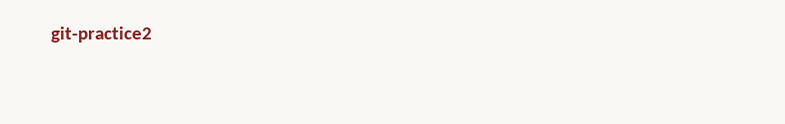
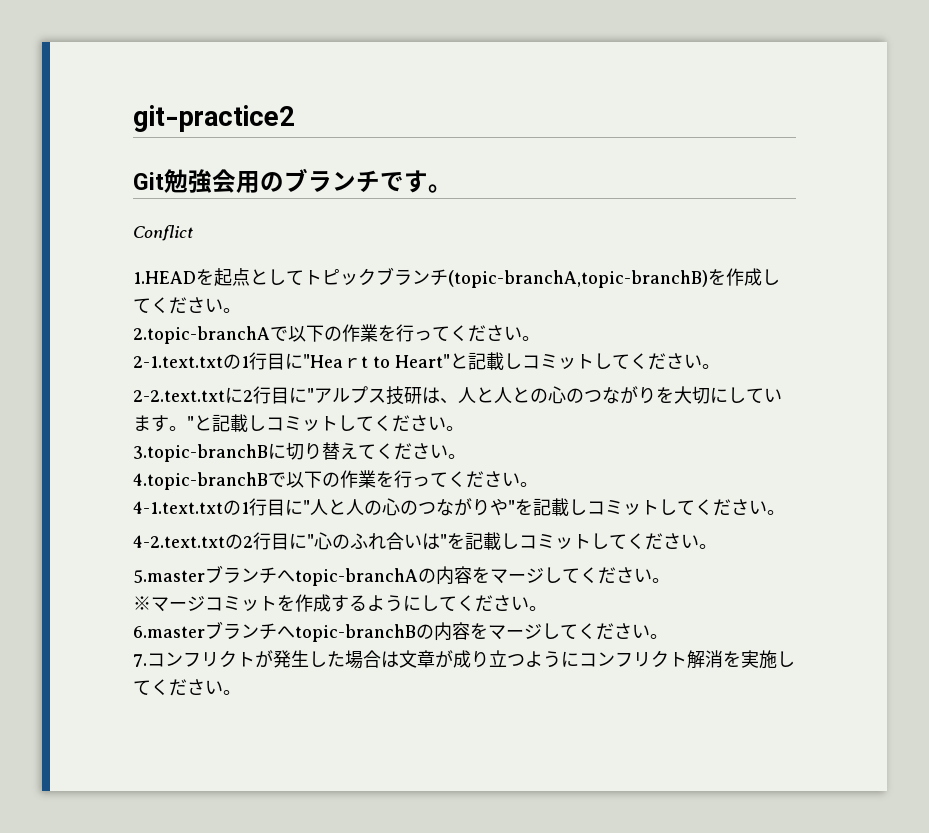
(152, 34) none -> [133,168,452,193] [133,225,193,241] [133,267,780,288] [133,297,241,314] [133,324,540,344] [133,352,720,370] [133,386,782,405] [133,414,464,432] [133,442,466,462] [133,470,538,490] [133,498,785,516] [133,532,717,550] [133,565,670,586] [133,594,547,612] [133,621,668,642] [133,650,795,669] [133,679,241,696] // Git勉強会用のブランチです。 // Conflict // 1.HEADを起点としてトピックブランチ(topic-branchA,topic-branchB)を作成してください。 // 2.topic-branchAで以下の作業を行ってください。 // 2-1.text.txtの1行目に"Heaｒt to Heart"と記載しコミットしてください。 // 2-2.text.txtに2行目に"アルプス技研は、人と人との心のつながりを大切にしています。"と記載しコミットしてください。 // 3.topic-branchBに切り替えてください。 // 4.topic-branchBで以下の作業を行ってください。 // 4-1.text.txtの1行目に"人と人の心のつながりや"を記載しコミットしてください。 // 4-2.text.txtの2行目に"心のふれ合いは"を記載しコミットしてください。 // 5.masterブランチへtopic-branchAの内容をマージしてください。 // ※マージコミットを作成するようにしてください。 // 6.masterブランチへtopic-branchBの内容をマージしてください。 // 7.コンフリクトが発生した場合は文章が成り立つようにコンフリクト解消を実施してください。

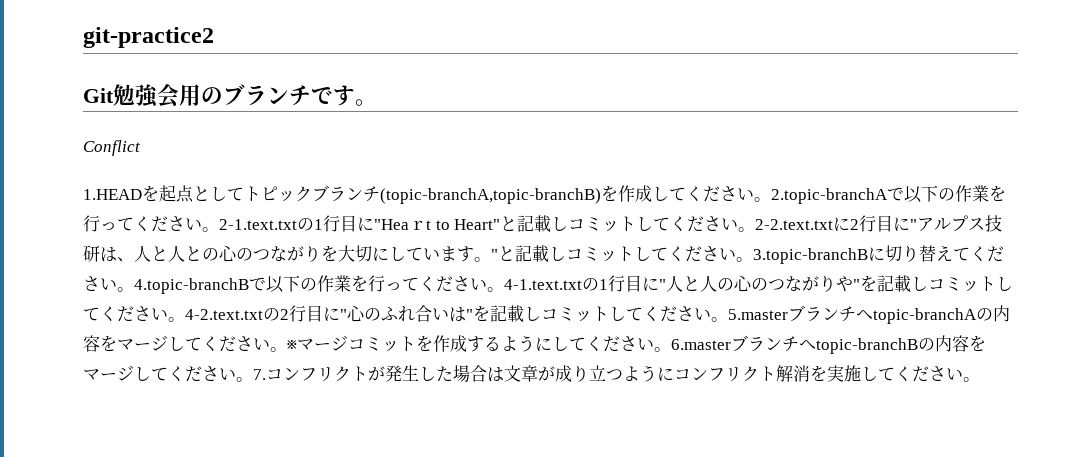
(241, 310) // -> (771, 199) none
(540, 338) // -> (219, 229) none
(720, 366) // -> (756, 229) none
(464, 428) // -> (753, 259) none
(466, 456) // -> (134, 289) none
(538, 484) // -> (504, 289) none
(785, 512) // -> (185, 319) none
(717, 546) // -> (728, 319) none
(670, 580) // -> (287, 349) none
(547, 608) // -> (671, 349) none
(668, 636) // -> (253, 379) none

